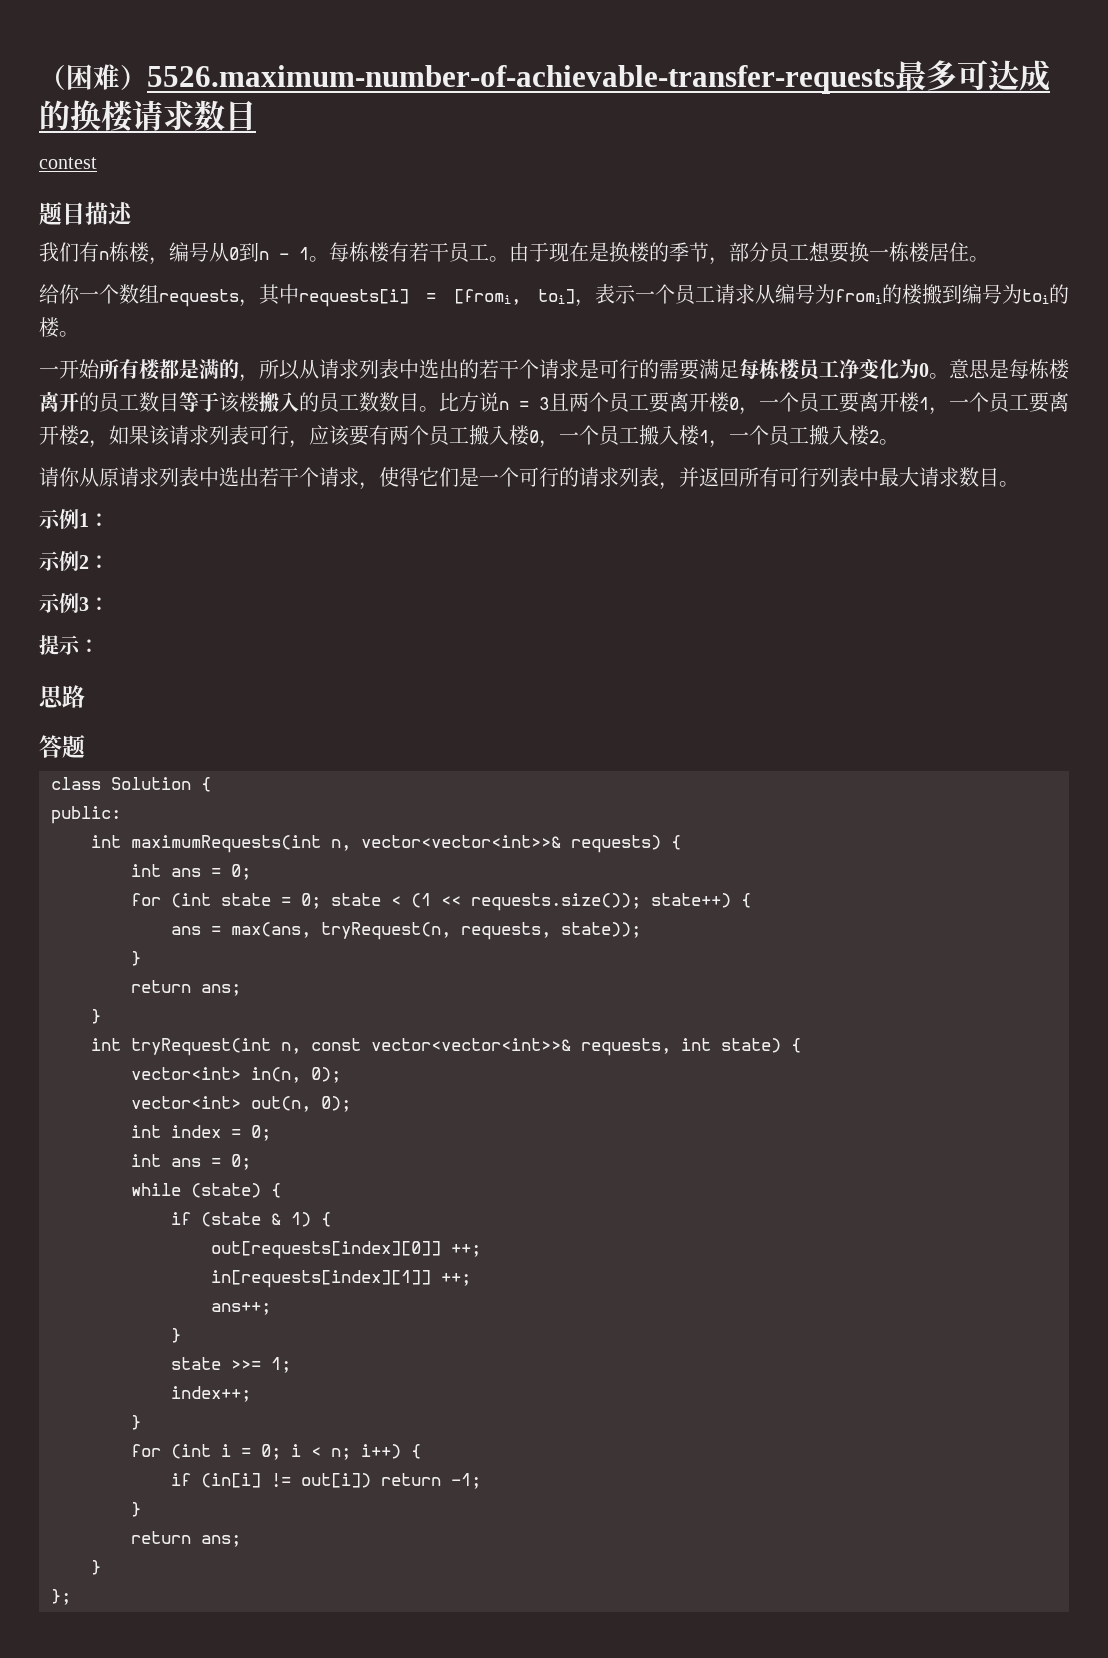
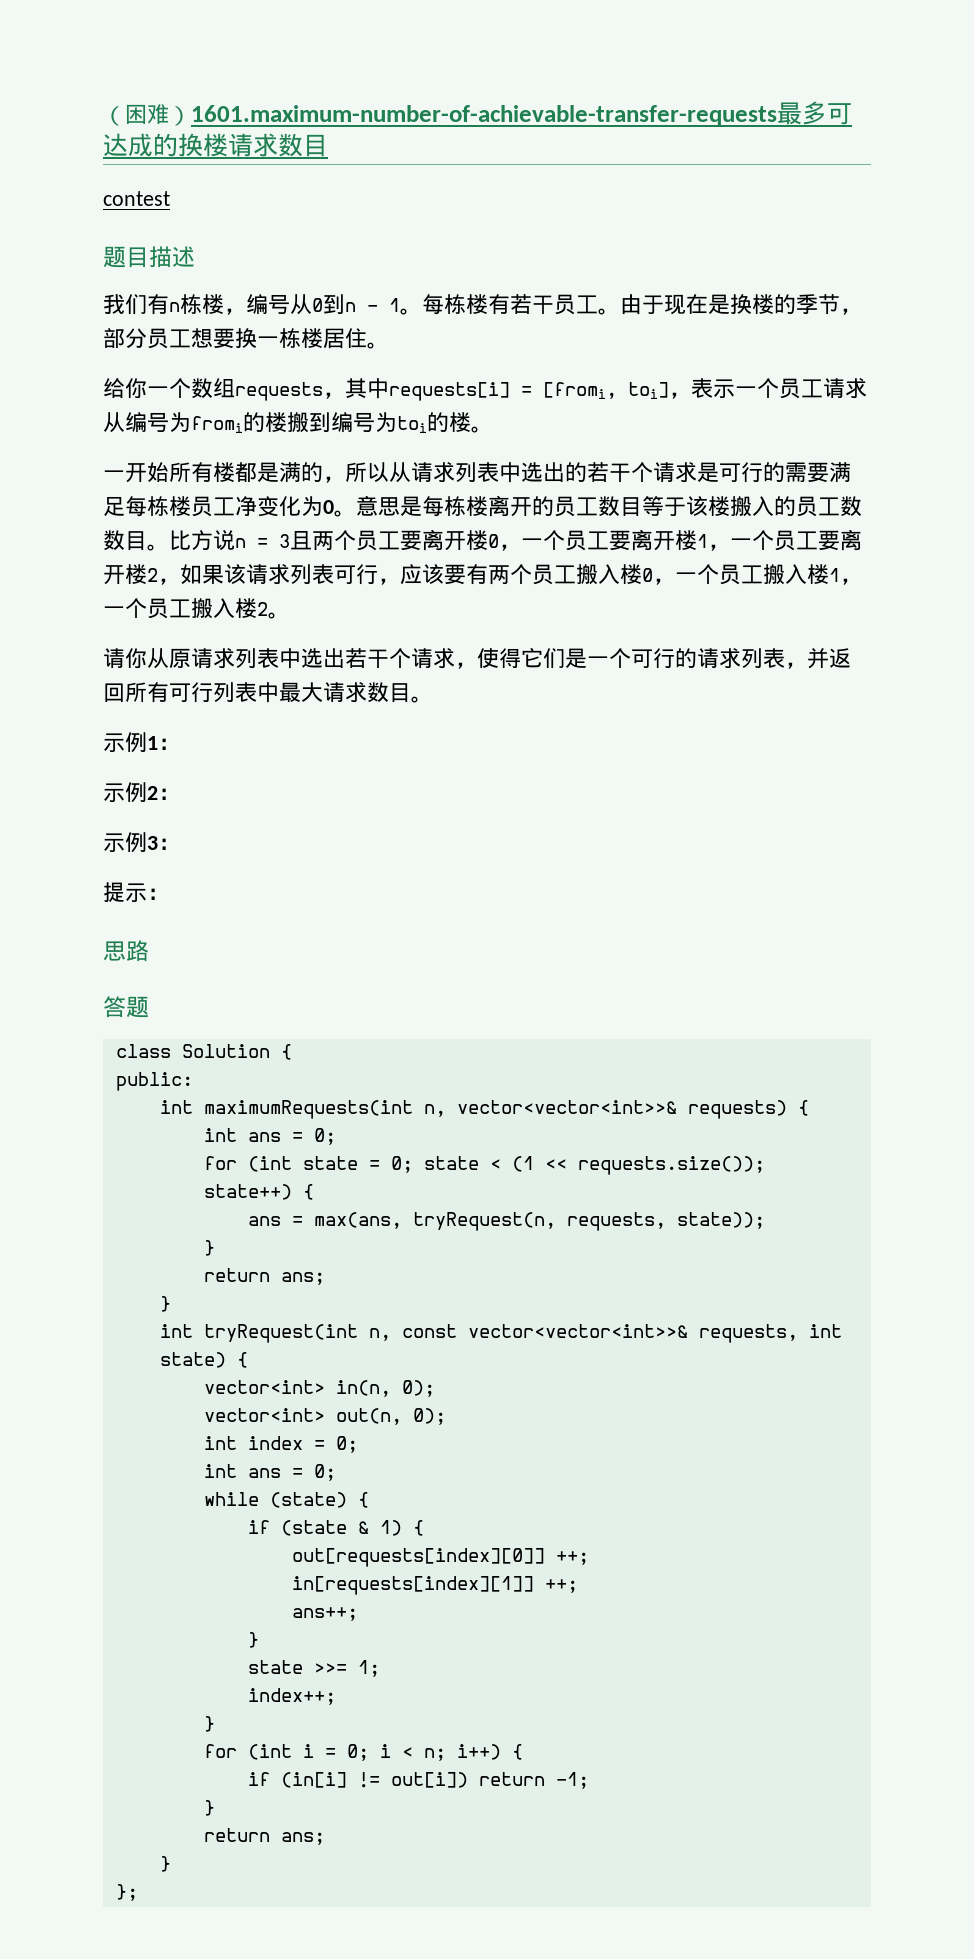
[147,65,895,94] 5526.maximum-number-of-achievable-transfer-requests -> [191,105,777,126] 1601.maximum-number-of-achievable-transfer-requests

